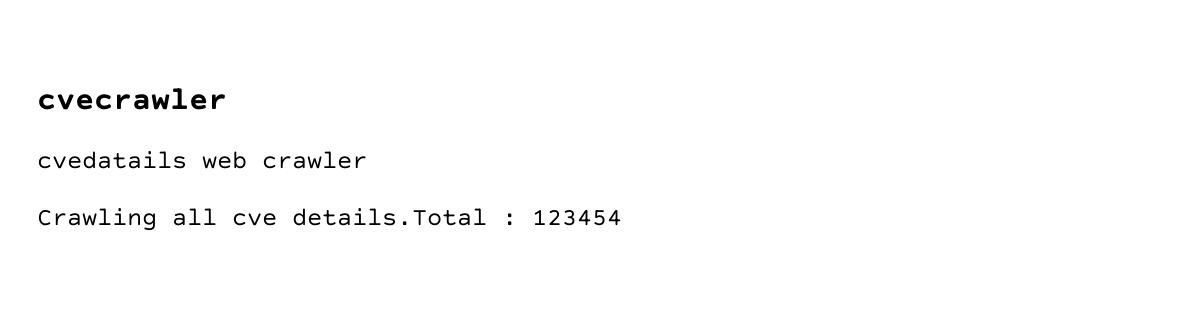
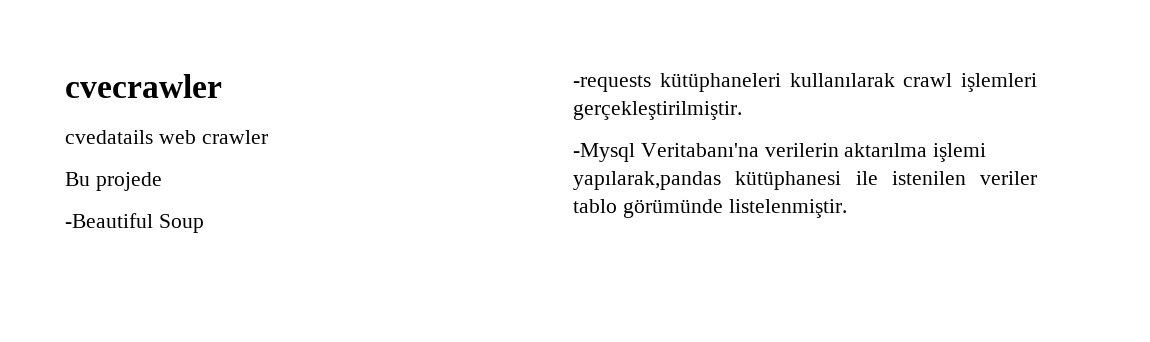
[37,208,622,231] Crawling all cve details.Total : 123454 -> [65,172,162,191] [65,213,204,233] [573,73,1037,92] [573,101,742,120] [573,143,987,162] [573,171,1037,190] [573,199,847,218] Bu projede // -Beautiful Soup // -requests kütüphaneleri kullanılarak crawl işlemleri gerçekleştirilmiştir. // -Mysql Veritabanı'na verilerin aktarılma işlemi yapılarak,pandas kütüphanesi ile istenilen veriler tablo görümünde listelenmiştir.

